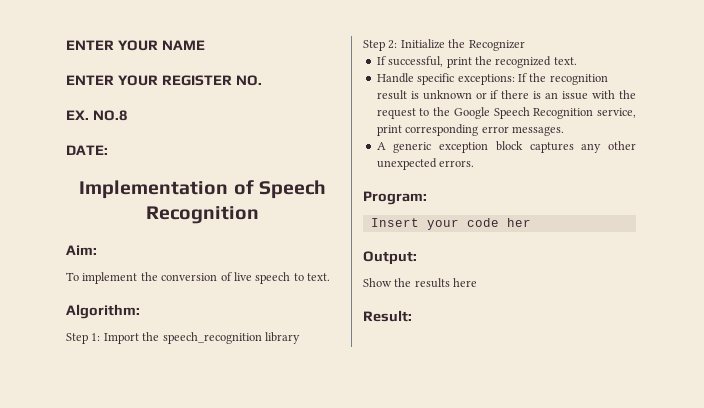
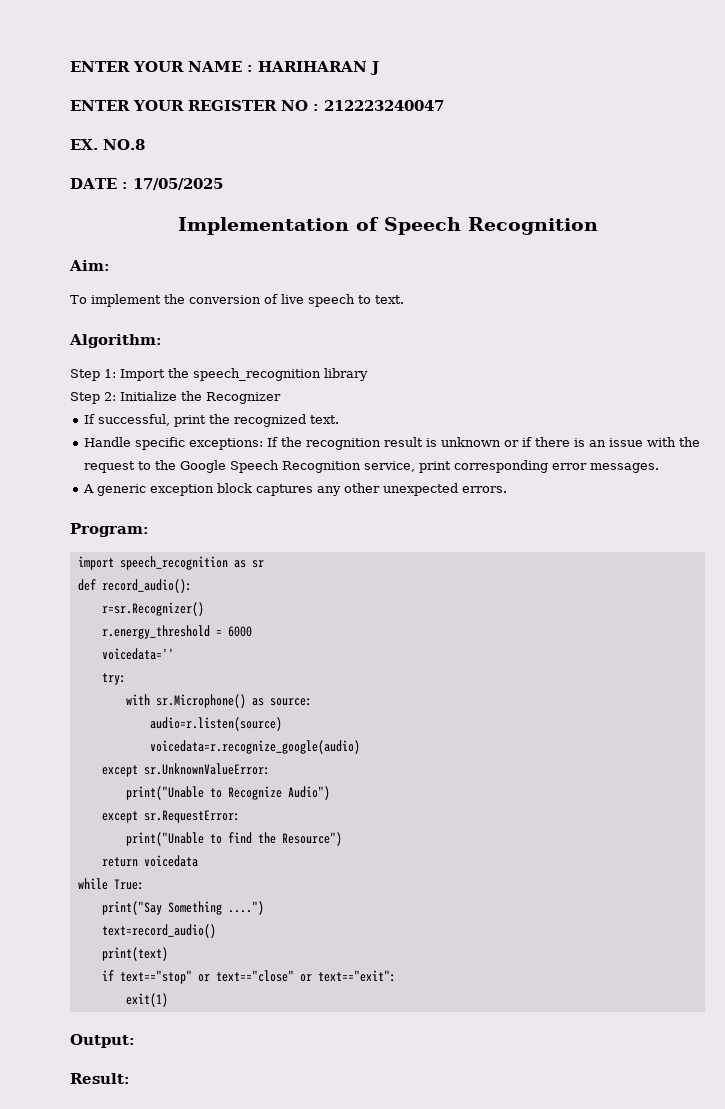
(205, 45) none -> [247,61,379,75] : HARIHARAN J
[235,75,262,86] NO. -> [281,100,444,111] NO : 212223240047
[66,145,108,155] DATE: -> [70,178,223,190] DATE : 17/05/2025
[370,218,531,230] [363,251,417,265] [363,278,478,288] Insert your code her // Output: // Show the results here -> [77,556,264,570] [77,579,192,593] [101,602,204,616] [101,625,252,639] [101,648,174,660] [101,673,126,685] [125,694,312,708] [149,717,282,731] [149,740,360,754] [101,763,270,777] [125,786,330,800] [101,810,240,823] [125,832,342,846] [101,855,198,867] [77,878,144,890] [101,901,264,915] [101,924,216,938] [101,947,168,961] [101,970,396,984] [125,993,168,1007] [70,1034,135,1048] import speech_recognition as sr // def record_audio(): // r=sr.Recognizer() // r.energy_threshold = 6000 // voicedata='' // try: // with sr.Microphone() as source: // audio=r.listen(source) // voicedata=r.recognize_google(audio) // except sr.UnknownValueError: // print("Unable to Recognize Audio") // except sr.RequestError: // print("Unable to find the Resource") // return voicedata // while True: // print("Say Something ....") // text=record_audio() // print(text) // if text=="stop" or text=="close" or text=="exit": // exit(1) // Output:

